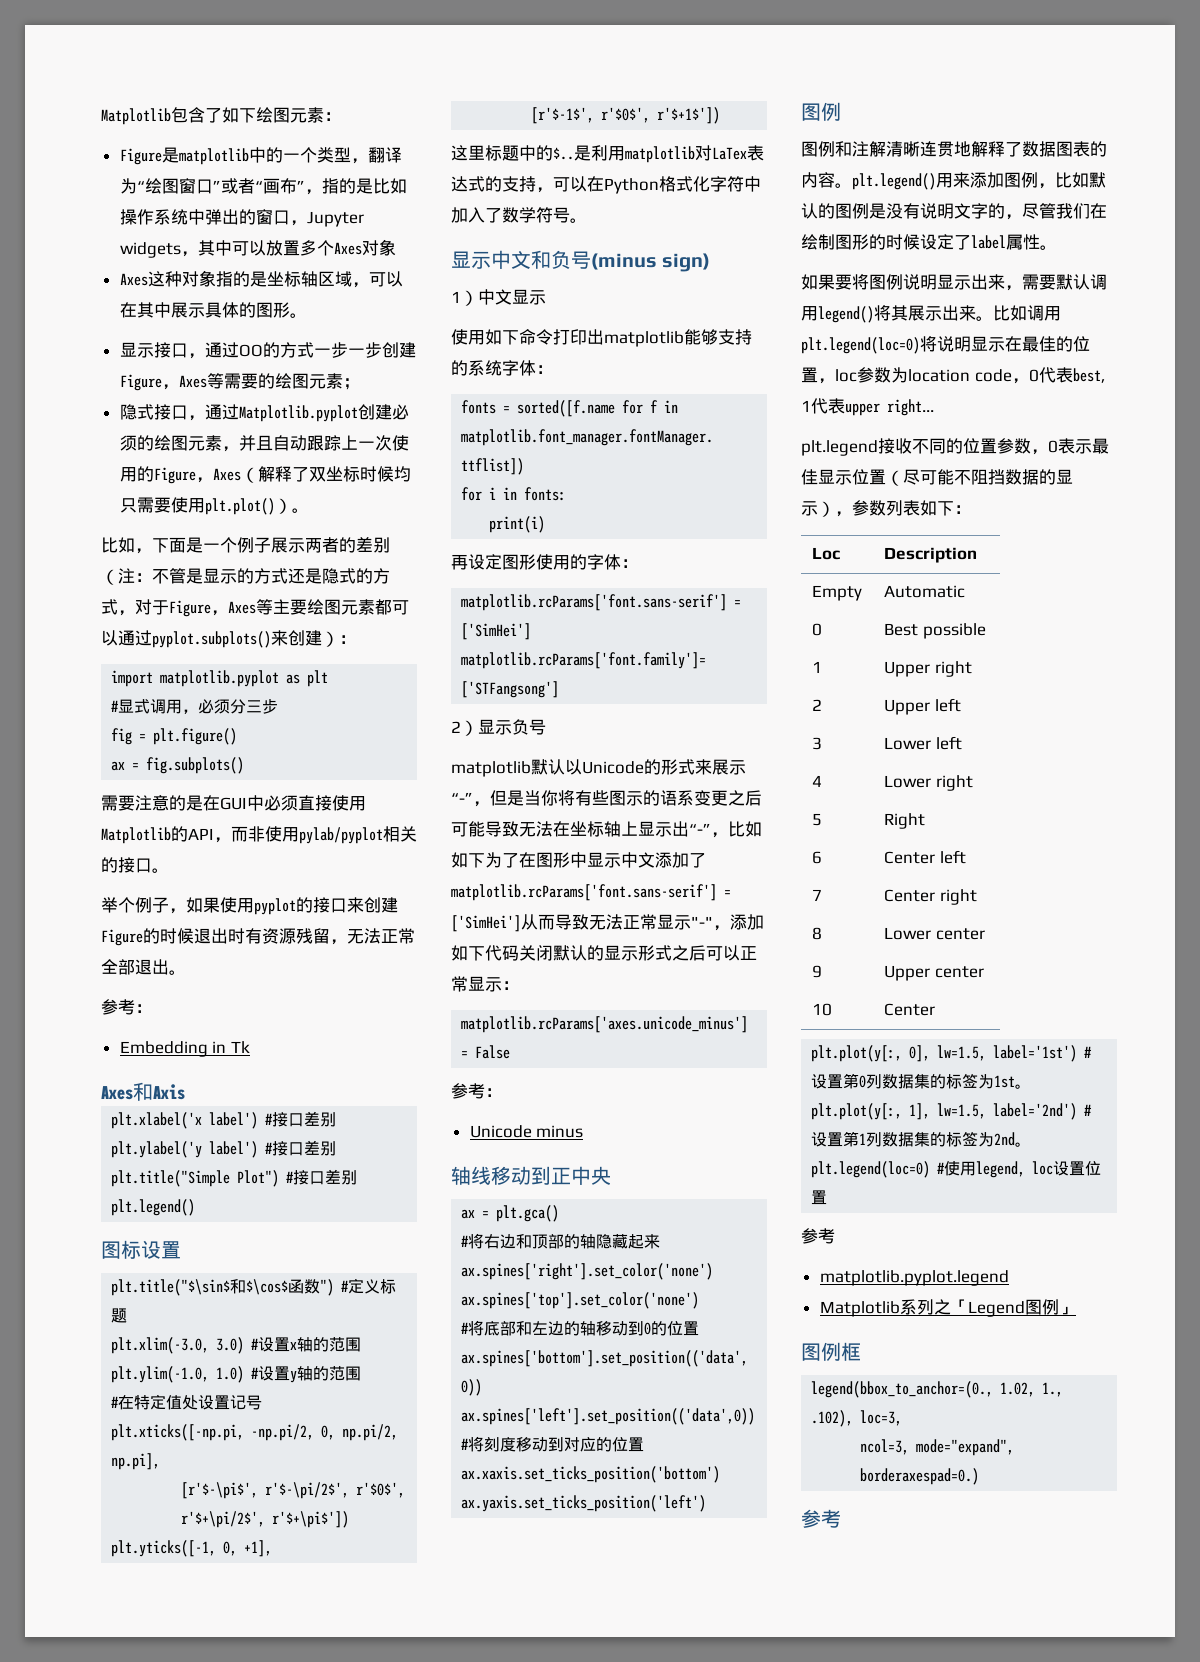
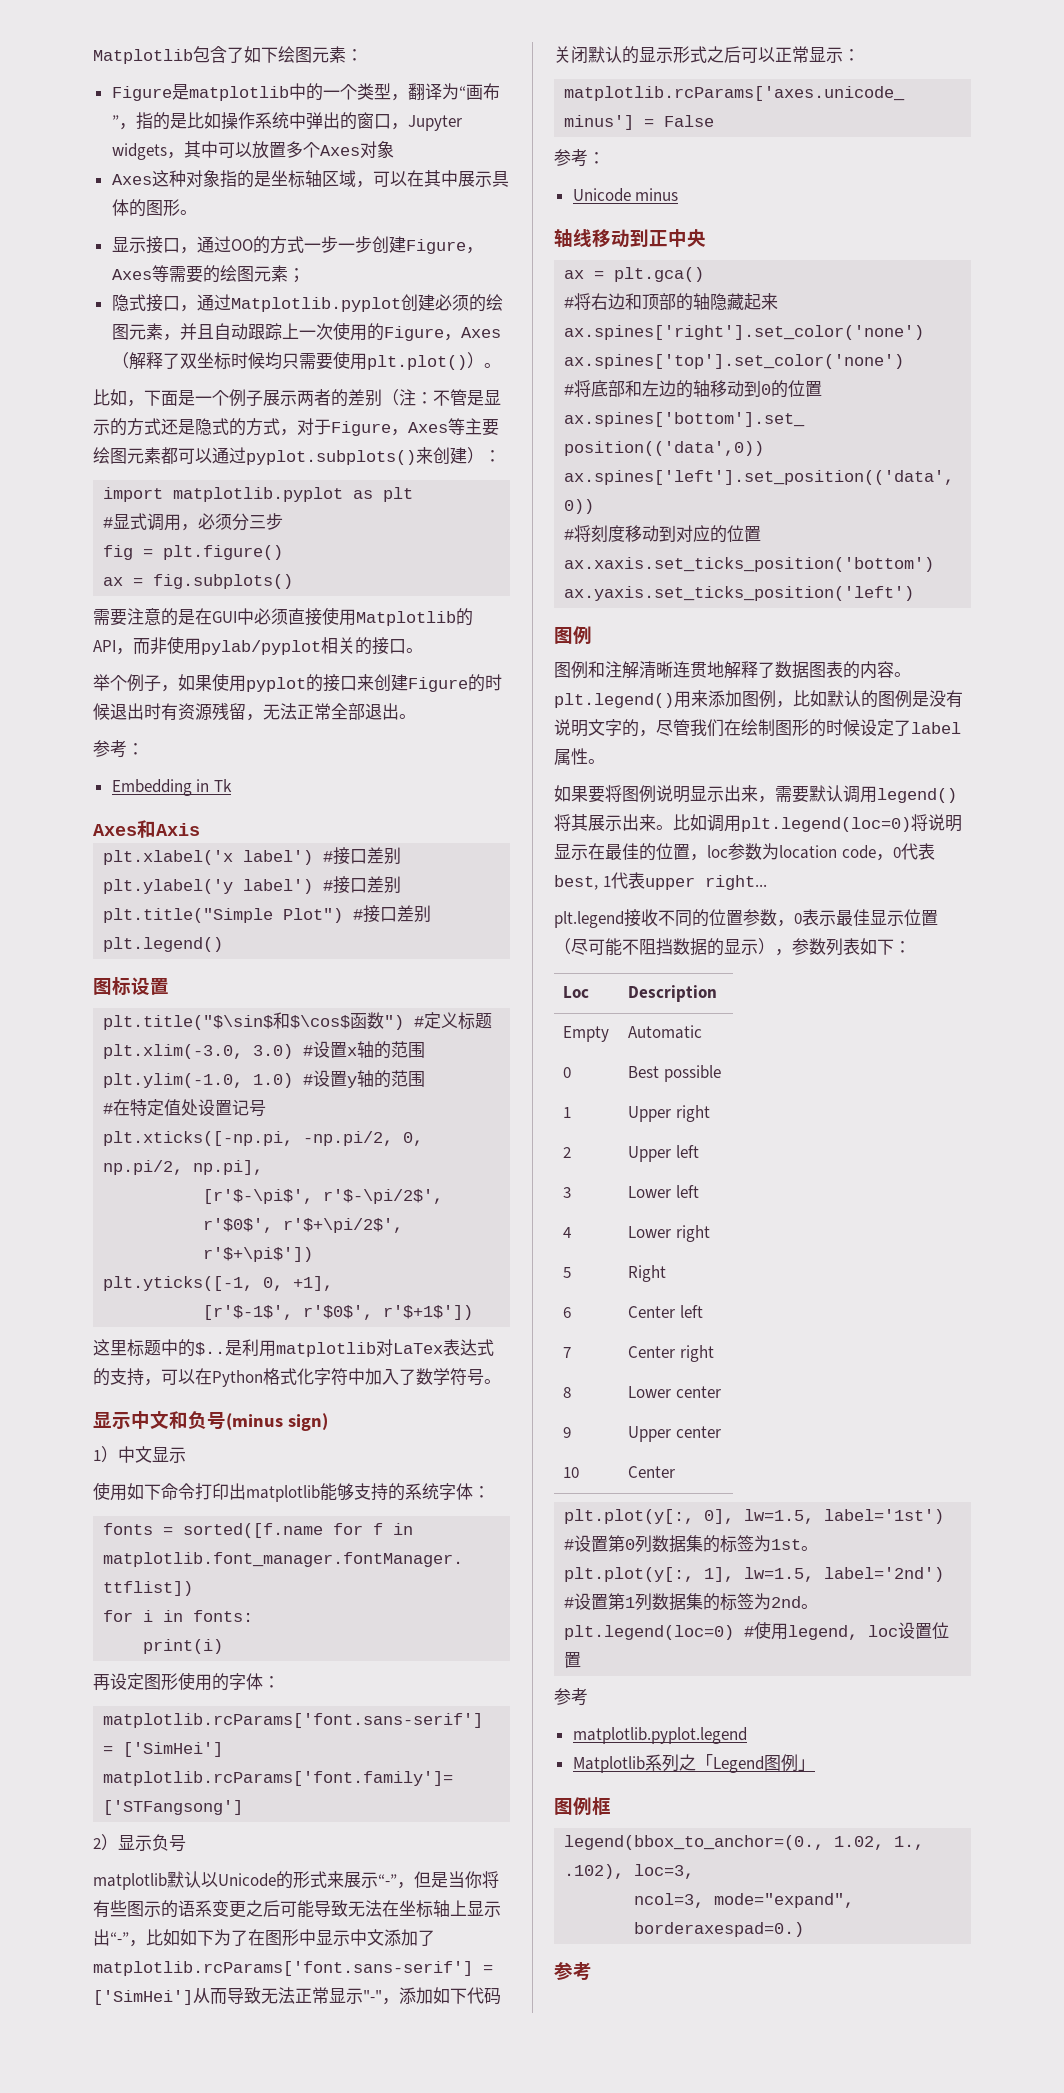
[144,178,263,194] 绘图窗口”或者“ -> (466, 92) none

